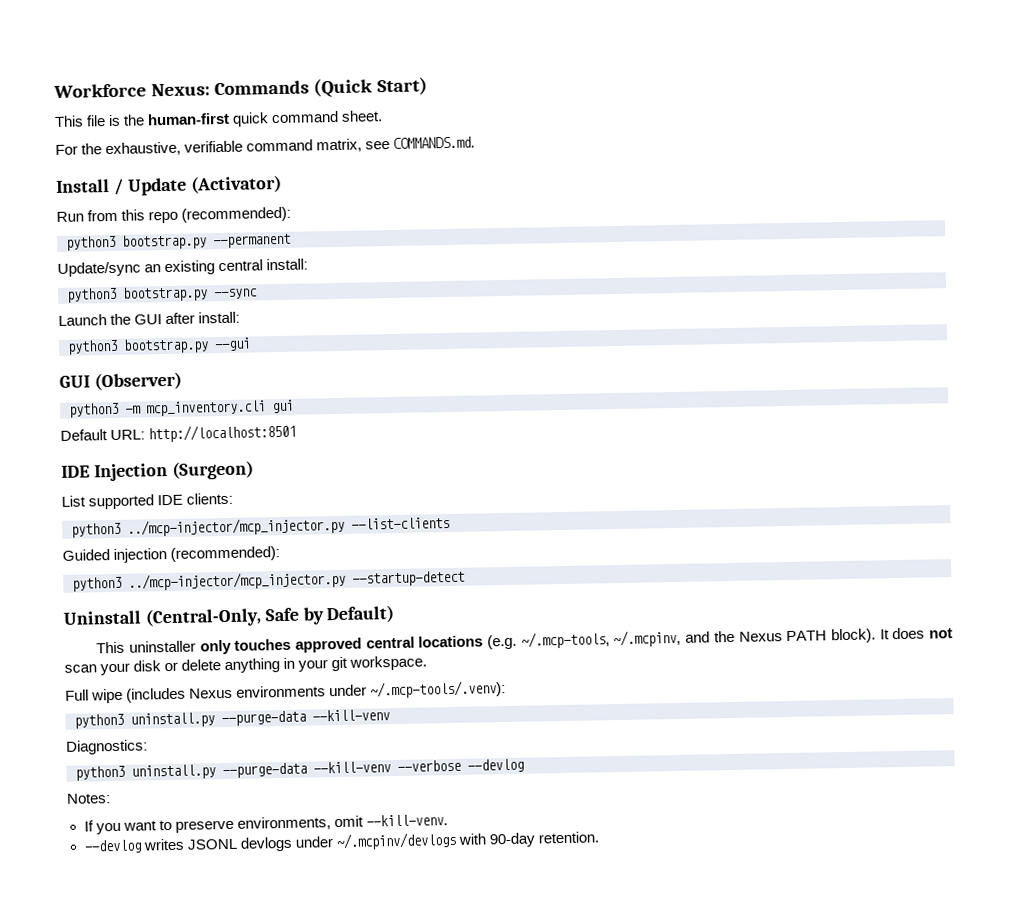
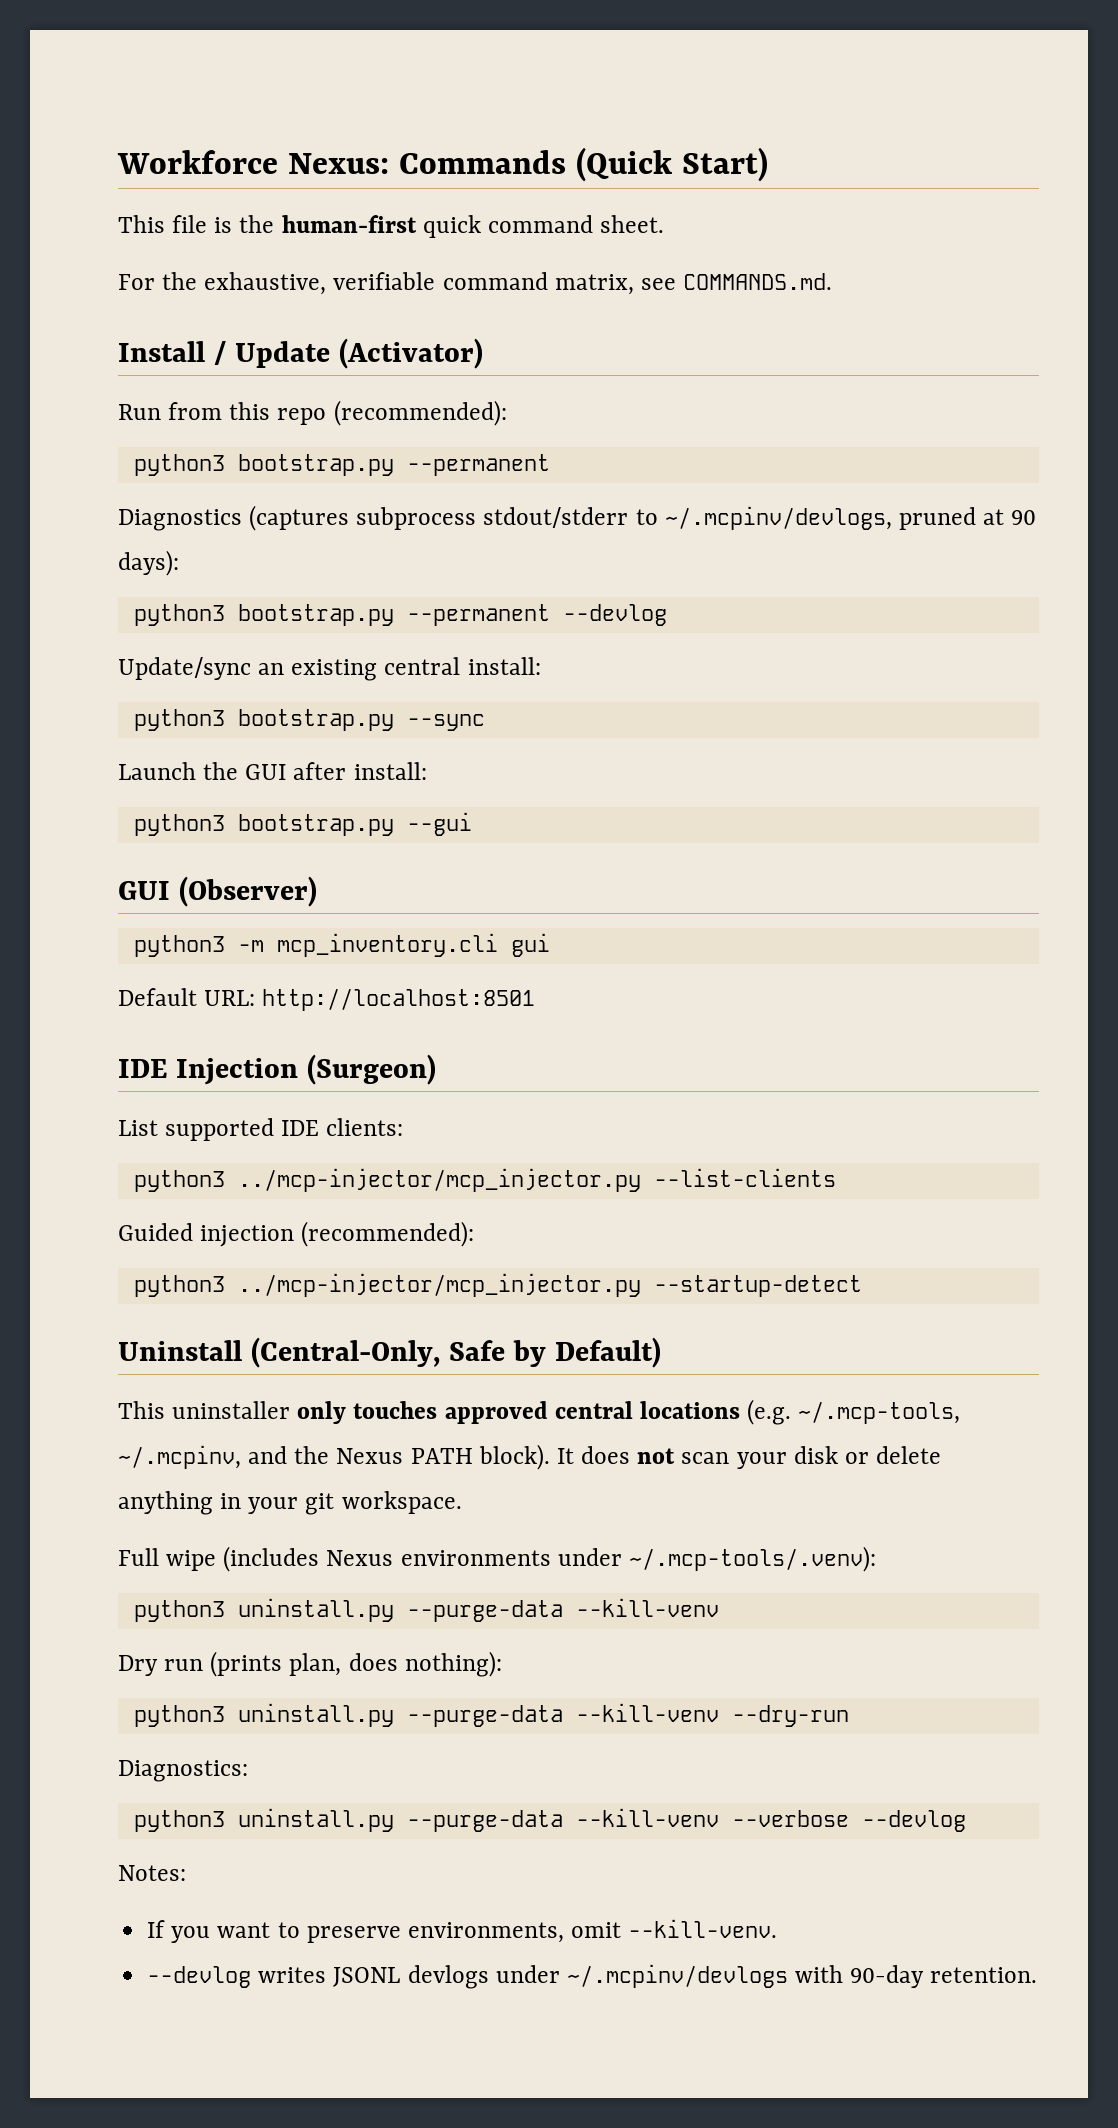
(291, 241) none -> [118,505,1037,531] [118,550,179,576] [133,604,667,626] // Diagnostics (captures subprocess stdout/stderr to ~/.mcpinv/devlogs, pruned at 90 days): // python3 bootstrap.py --permanent --devlog
(390, 715) none -> [118,1651,502,1677] [133,1703,849,1727] // Dry run (prints plan, does nothing): // python3 uninstall.py --purge-data --kill-venv --dry-run

